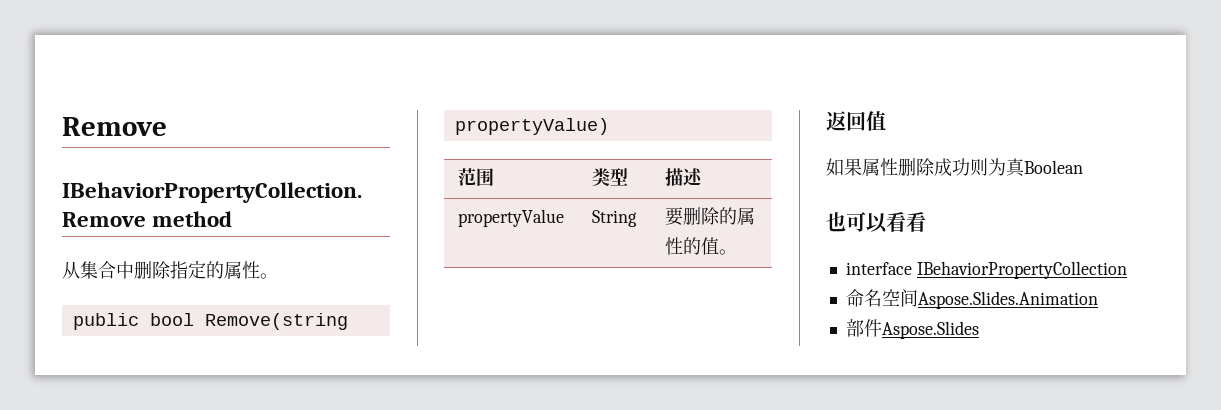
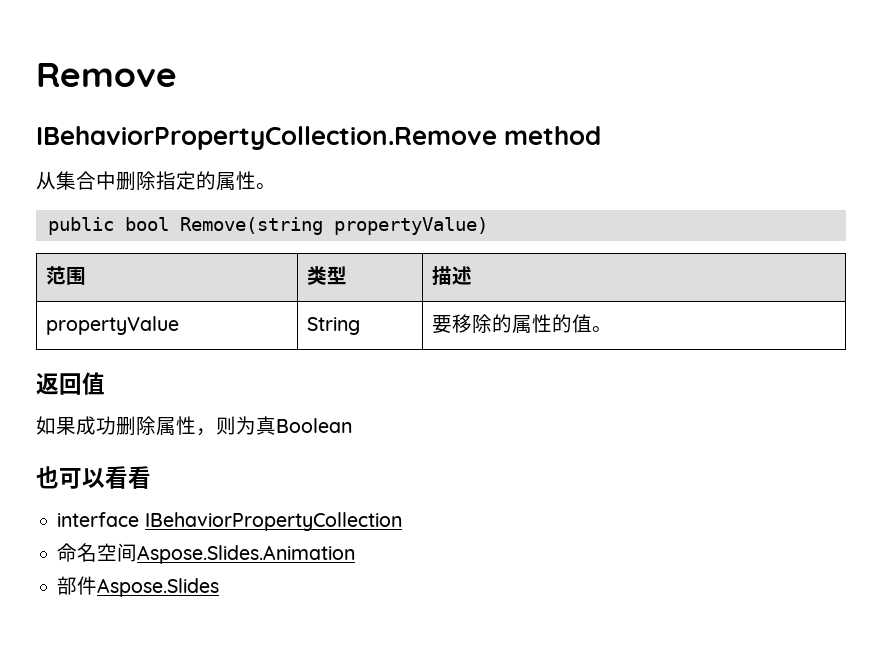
[682,207,701,225] 删 -> [451,314,472,333] 移
[862,158,970,176] 属性删除成功 -> [76,416,216,436] 成功删除属性，

